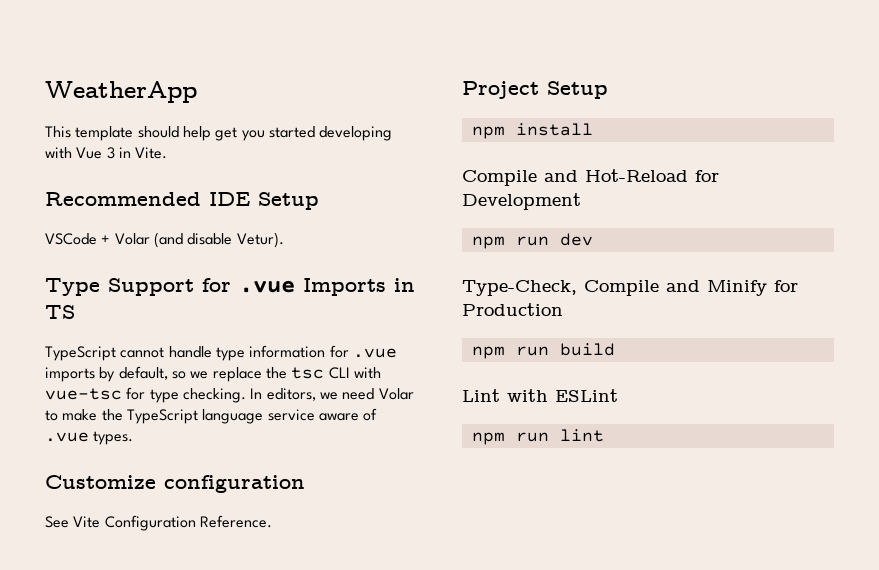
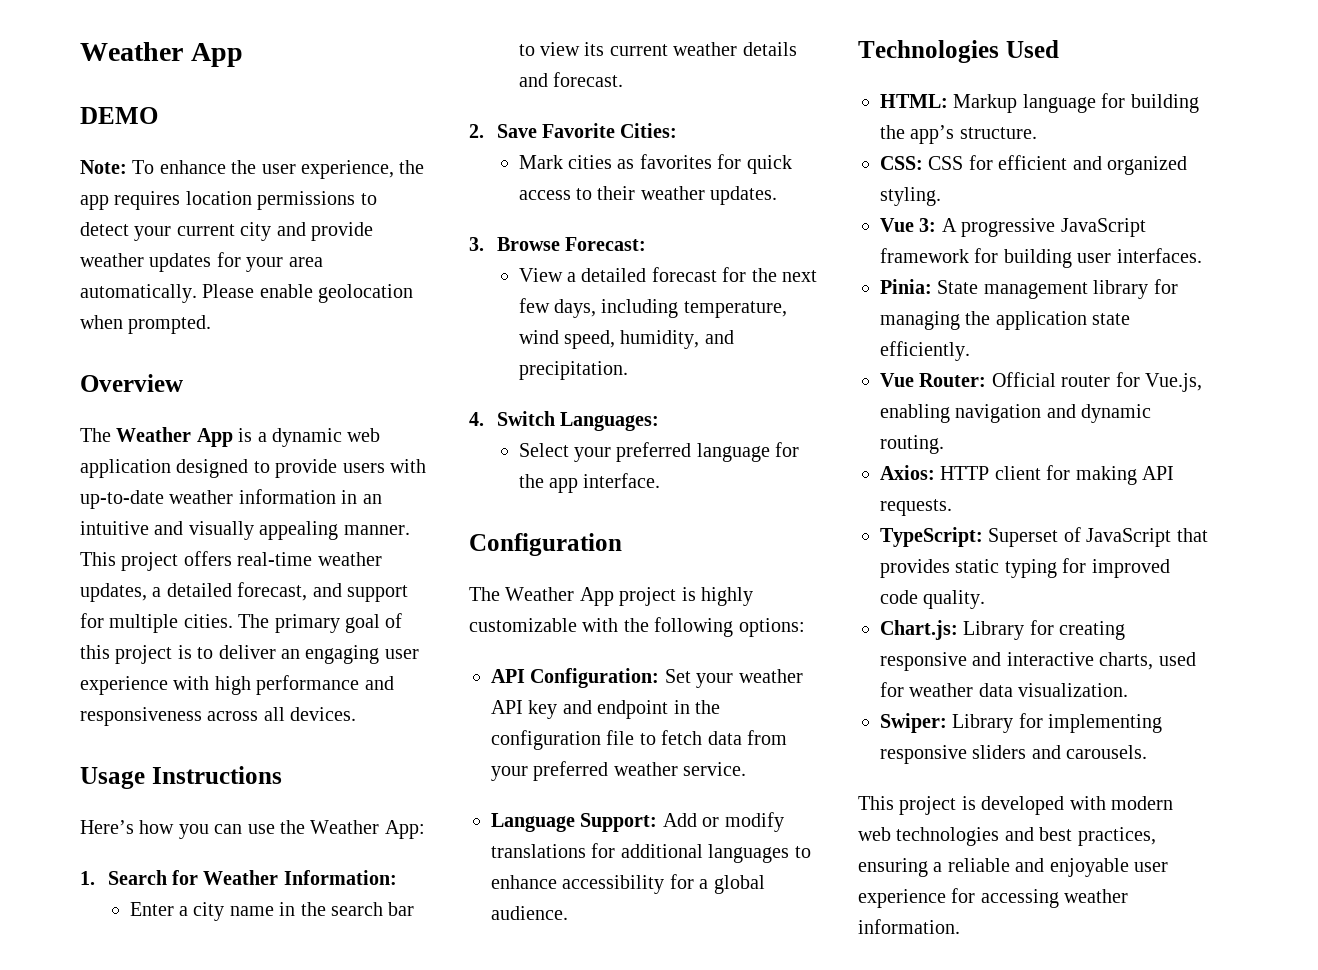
[45,81,197,103] [45,126,393,141] [45,147,168,159] [45,192,319,210] [45,232,284,248] [45,278,415,296] [45,305,75,319] [45,345,397,361] [45,366,381,382] [45,387,414,403] [45,408,378,424] [45,431,134,445] [45,475,305,493] [45,515,272,531] [462,81,608,99] [471,123,593,139] [462,169,719,186] [462,193,581,210] [471,233,593,249] [462,280,798,296] [462,303,563,316] [471,343,615,359] [462,389,618,402] [471,429,604,445] WeatherApp // This template should help get you started developing with Vue 3 in Vite. // Recommended IDE Setup // VSCode + Volar (and disable Vetur). // Type Support for .vue Imports in TS // TypeScript cannot handle type information for .vue imports by default, so we replace the tsc CLI with vue-tsc for type checking. In editors, we need Volar to make the TypeScript language service aware of .vue types. // Customize configuration // See Vite Configuration Reference. // Project Setup // npm install // Compile and Hot-Reload for Development // npm run dev // Type-Check, Compile and Minify for Production // npm run build // Lint with ESLint // npm run lint -> [80,42,243,67] [80,107,158,124] [80,160,425,179] [80,191,377,210] [80,222,373,241] [80,252,323,272] [80,284,414,303] [80,315,212,334] [80,374,183,392] [80,427,381,447] [80,459,426,478] [80,489,382,509] [80,521,410,540] [80,551,382,571] [80,582,408,602] [80,613,403,633] [80,645,419,664] [80,675,394,695] [80,707,357,726] [80,766,282,789] [80,820,425,839] [80,870,397,885] [129,902,415,921] [518,42,797,56] [518,72,624,87] [469,123,678,138] [518,154,792,174] [518,186,778,205] [469,237,647,251] [518,267,818,282] [518,298,787,318] [518,330,734,349] [518,361,628,380] [469,411,660,431] [518,442,800,462] [518,473,661,493] [469,533,622,556] [469,587,753,606] [469,617,805,637] [491,668,803,688] [491,700,720,719] [491,730,787,750] [491,761,747,781] [491,812,784,832] [491,843,811,863] [491,874,765,894] [491,906,568,920] [858,40,1059,63] [880,93,1199,113] [880,125,1037,144] [880,155,1187,175] [880,187,941,206] [880,218,1146,237] [880,248,1202,268] [880,279,1178,299] [880,311,1131,330] [880,341,970,361] [880,372,1202,392] [880,404,1152,423] [880,435,944,454] [880,465,1174,485] [880,499,952,516] [880,527,1208,547] [880,558,1170,578] [880,590,986,609] [880,620,1126,640] [880,652,1196,671] [880,682,1129,697] [880,713,1163,733] [880,745,1148,764] [858,796,1173,815] [858,827,1156,846] [858,858,1168,877] [858,888,1129,908] [858,919,960,934] Weather App // DEMO // Note: To enhance the user experience, the app requires location permissions to detect your current city and provide weather updates for your area automatically. Please enable geolocation when prompted. // Overview // The Weather App is a dynamic web application designed to provide users with up-to-date weather information in an intuitive and visually appealing manner. This project offers real-time weather updates, a detailed forecast, and support for multiple cities. The primary goal of this project is to deliver an engaging user experience with high performance and responsiveness across all devices. // Usage Instructions // Here’s how you can use the Weather App: // 1. Search for Weather Information: // Enter a city name in the search bar to view its current weather details and forecast. // 2. Save Favorite Cities: // Mark cities as favorites for quick access to their weather updates. // 3. Browse Forecast: // View a detailed forecast for the next few days, including temperature, wind speed, humidity, and precipitation. // 4. Switch Languages: // Select your preferred language for the app interface. // Configuration // The Weather App project is highly customizable with the following options: // API Configuration: Set your weather API key and endpoint in the configuration file to fetch data from your preferred weather service. // Language Support: Add or modify translations for additional languages to enhance accessibility for a global audience. // Technologies Used // HTML: Markup language for building the app’s structure. // CSS: CSS for efficient and organized styling. // Vue 3: A progressive JavaScript framework for building user interfaces. // Pinia: State management library for managing the application state efficiently. // Vue Router: Official router for Vue.js, enabling navigation and dynamic routing. // Axios: HTTP client for making API requests. // TypeScript: Superset of JavaScript that provides static typing for improved code quality. // Chart.js: Library for creating responsive and interactive charts, used for weather data visualization. // Swiper: Library for implementing responsive sliders and carousels. // This project is developed with modern web technologies and best practices, ensuring a reliable and enjoyable user experience for accessing weather information.

